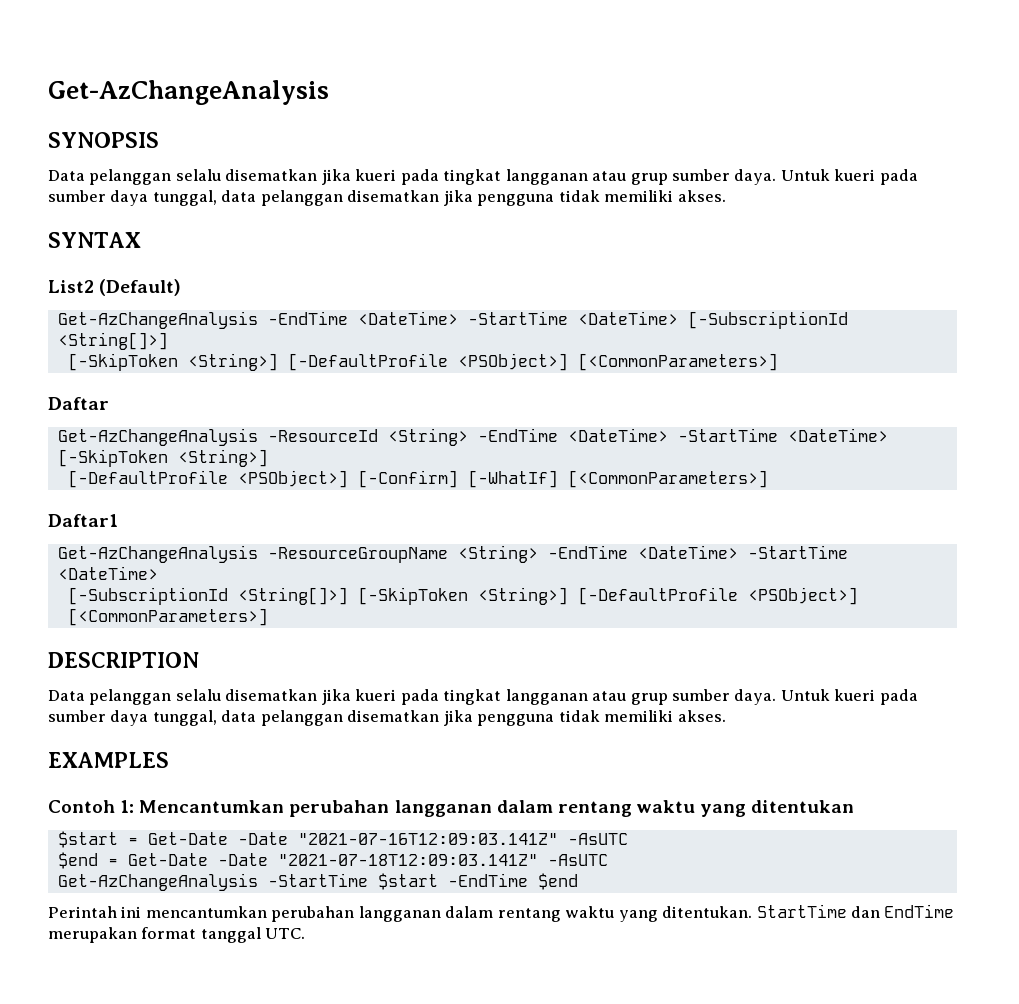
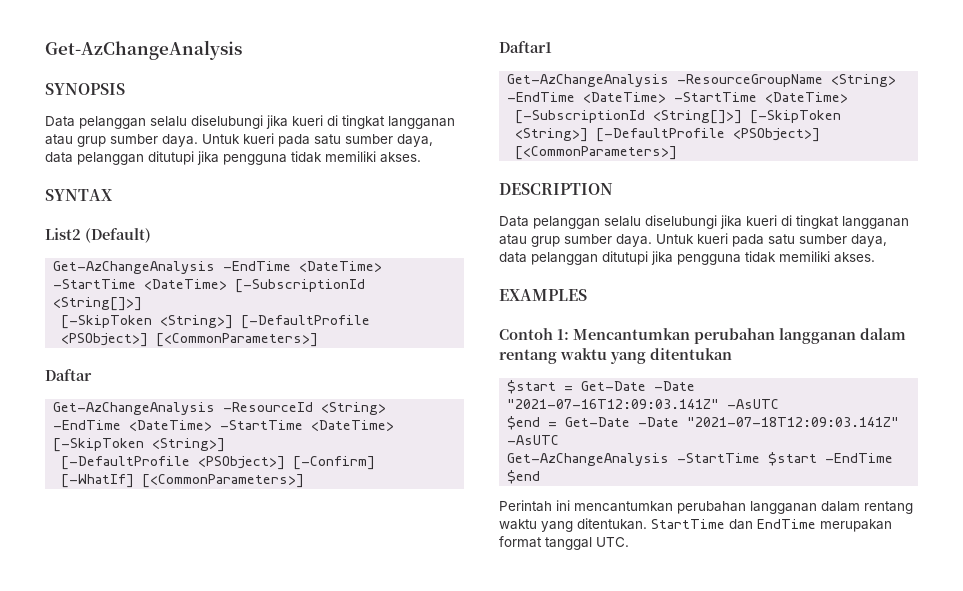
[225,169,918,185] [48,190,440,206] disematkan jika kueri pada tingkat langganan atau grup sumber daya. Untuk kueri pada sumber daya tunggal, data pelanggan disematkan -> [191,115,455,129] [45,133,433,147] [45,151,194,165] diselubungi jika kueri di tingkat langganan atau grup sumber daya. Untuk kueri pada satu sumber daya, data pelanggan ditutupi
[225,689,918,705] [48,710,440,726] disematkan jika kueri pada tingkat langganan atau grup sumber daya. Untuk kueri pada sumber daya tunggal, data pelanggan disematkan -> [645,215,909,229] [499,233,887,247] [499,251,648,265] diselubungi jika kueri di tingkat langganan atau grup sumber daya. Untuk kueri pada satu sumber daya, data pelanggan ditutupi

